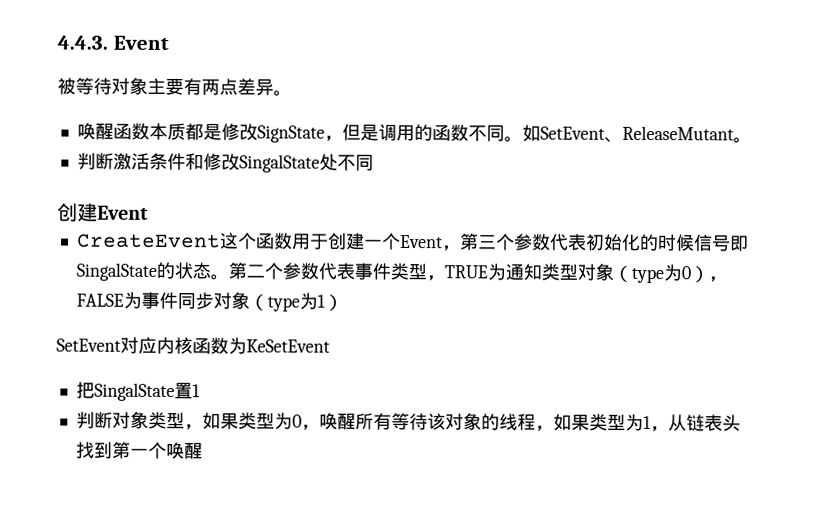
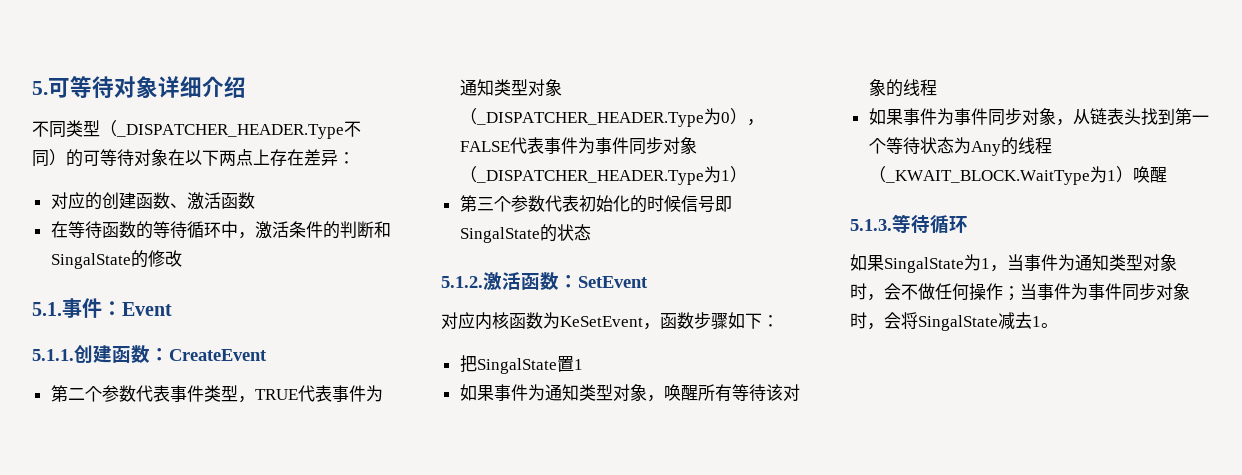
[57,35,169,50] [57,77,292,97] [76,122,752,144] [76,152,374,173] [57,202,149,222] [76,232,461,252] 4.4.3. Event // 被等待对象主要有两点差异。 // 唤醒函数本质都是修改SignState，但是调用的函数不同。如SetEvent、ReleaseMutant。 // 判断激活条件和修改SingalState处不同 // 创建Event // CreateEvent这个函数用于创建一个Event， -> [32,76,246,98] [32,120,361,139] [32,149,355,167] [50,192,255,210] [50,221,391,239] [50,250,182,269] [32,298,172,318] [32,345,267,363] [50,385,383,403] [459,79,562,96] [459,108,764,127] [459,137,697,155] [459,166,747,185] 5.可等待对象详细介绍 // 不同类型（_DISPATCHER_HEADER.Type不同）的可等待对象在以下两点上存在差异： // 对应的创建函数、激活函数 // 在等待函数的等待循环中，激活条件的判断和SingalState的修改 // 5.1.事件：Event // 5.1.1.创建函数：CreateEvent // 第二个参数代表事件类型，TRUE代表事件为通知类型对象（_DISPATCHER_HEADER.Type为0），FALSE代表事件为事件同步对象（_DISPATCHER_HEADER.Type为1） //
[209,262,727,284] [75,291,343,312] [56,338,121,352] 。第二个参数代表事件类型，TRUE为通知类型对象（type为0），FALSE为事件同步对象（type为1） // SetEvent -> [441,272,648,291] // 5.1.2.激活函数：SetEvent //
(330, 346) none -> [643,312,779,330] ，函数步骤如下：
[75,411,302,431] 判断对象类型，如果类型为0 -> [459,384,647,401] 如果事件为通知类型对象
[534,413,651,432] ，如果类型为1 -> [868,108,1056,126] // 如果事件为事件同步对象
[165,441,203,460] 唤醒 -> [885,137,1052,156] [868,166,1167,185] [850,214,968,234] [850,254,1177,273] [850,283,1190,301] [850,312,1058,331] 等待状态为Any的线程（_KWAIT_BLOCK.WaitType为1）唤醒 // 5.1.3.等待循环 // 如果SingalState为1，当事件为通知类型对象时，会不做任何操作；当事件为事件同步对象时，会将SingalState减去1。

